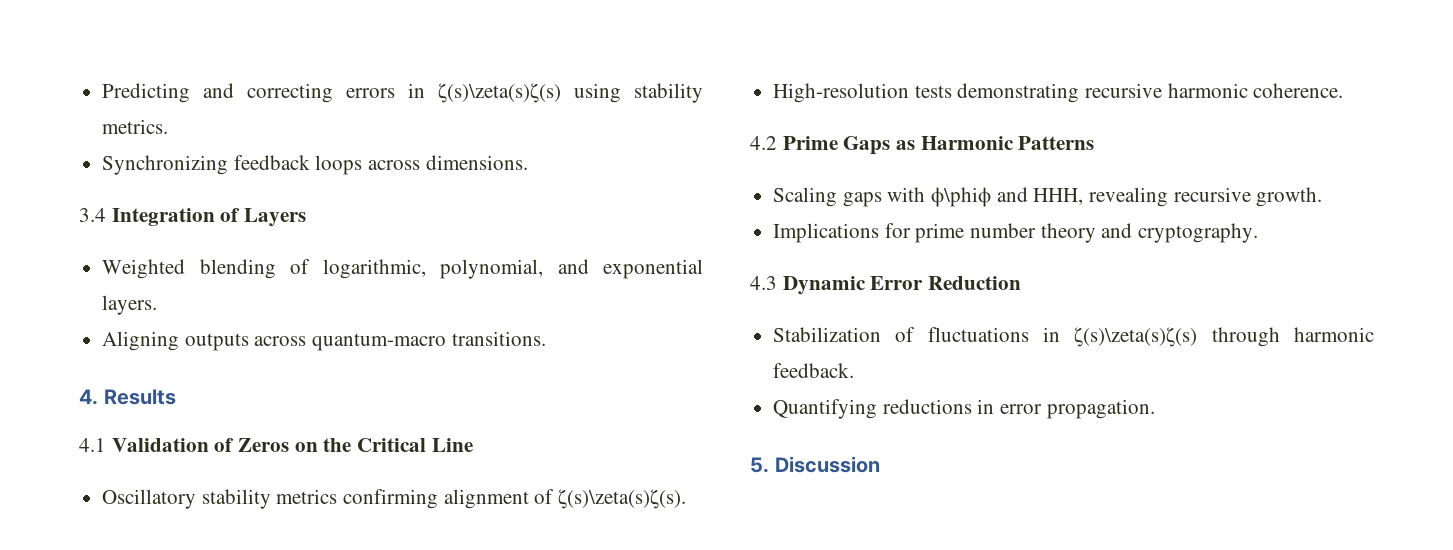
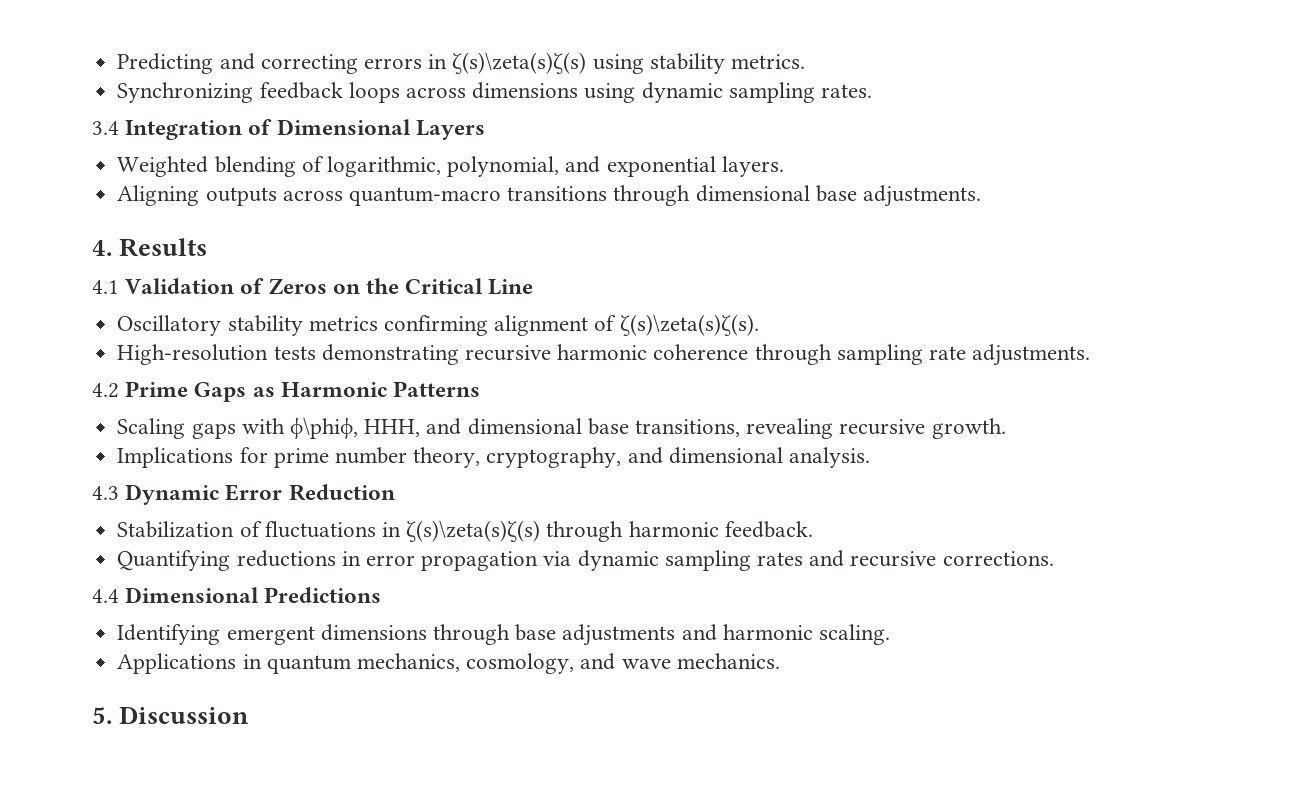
[425,155,528,170] dimensions. -> [472,82,872,103] dimensions using dynamic sampling rates.
(241, 215) none -> [276,119,411,135] Dimensional
[451,331,546,346] transitions. -> [507,185,981,207] transitions through dimensional base adjustments.
[1253,83,1344,98] coherence. -> [653,344,1091,366] coherence through sampling rate adjustments.
[931,187,1084,207] ϕ\phiϕ and HHH, -> [289,417,740,439] ϕ\phiϕ, HHH, and dimensional base transitions,
[1040,223,1259,243] theory and cryptography. -> [413,447,870,468] theory, cryptography, and dimensional analysis.
[1046,399,1155,419] propagation. -> [421,550,1054,571] [92,587,382,603] [117,624,890,646] [117,653,780,674] propagation via dynamic sampling rates and recursive corrections. // 4.4 Dimensional Predictions // Identifying emergent dimensions through base adjustments and harmonic scaling. // Applications in quantum mechanics, cosmology, and wave mechanics.

